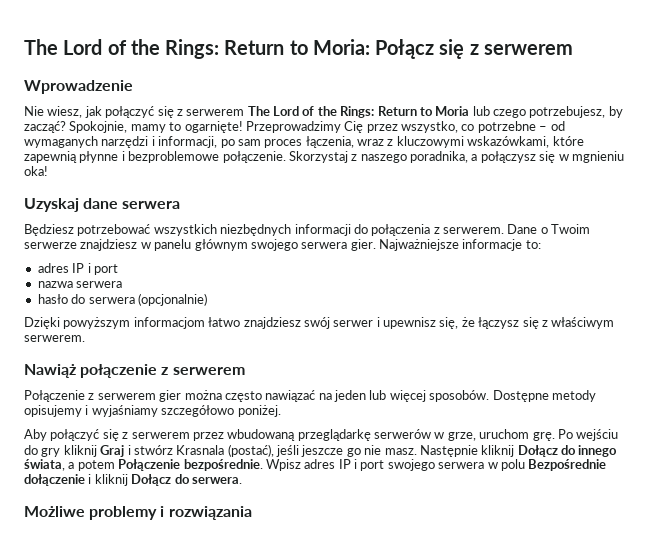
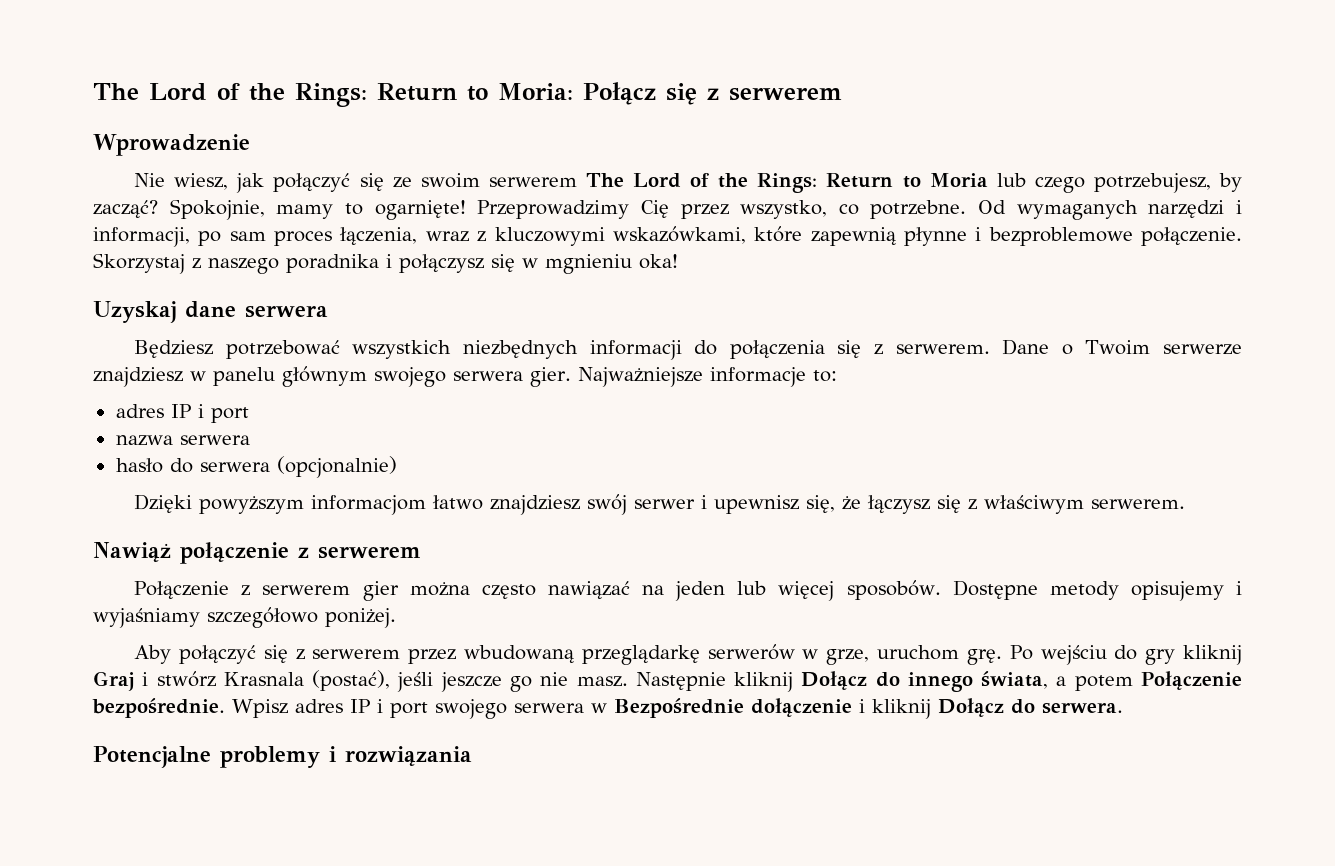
[176,109,183,116] z -> [392,173,480,188] ze swoim
[477,121,565,133] potrzebne – od -> [870,200,1007,219] potrzebne. Od
[410,151,478,163] poradnika, a -> [286,254,392,273] poradnika i
(431, 230) none -> [837,340,862,358] się
[500,459,525,471] polu -> (607, 708) none
[24,506,85,517] Możliwe -> [93,746,211,768] Potencjalne

